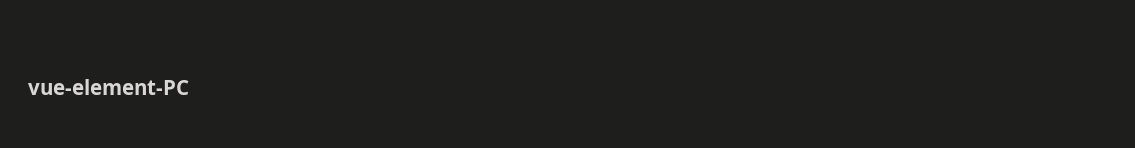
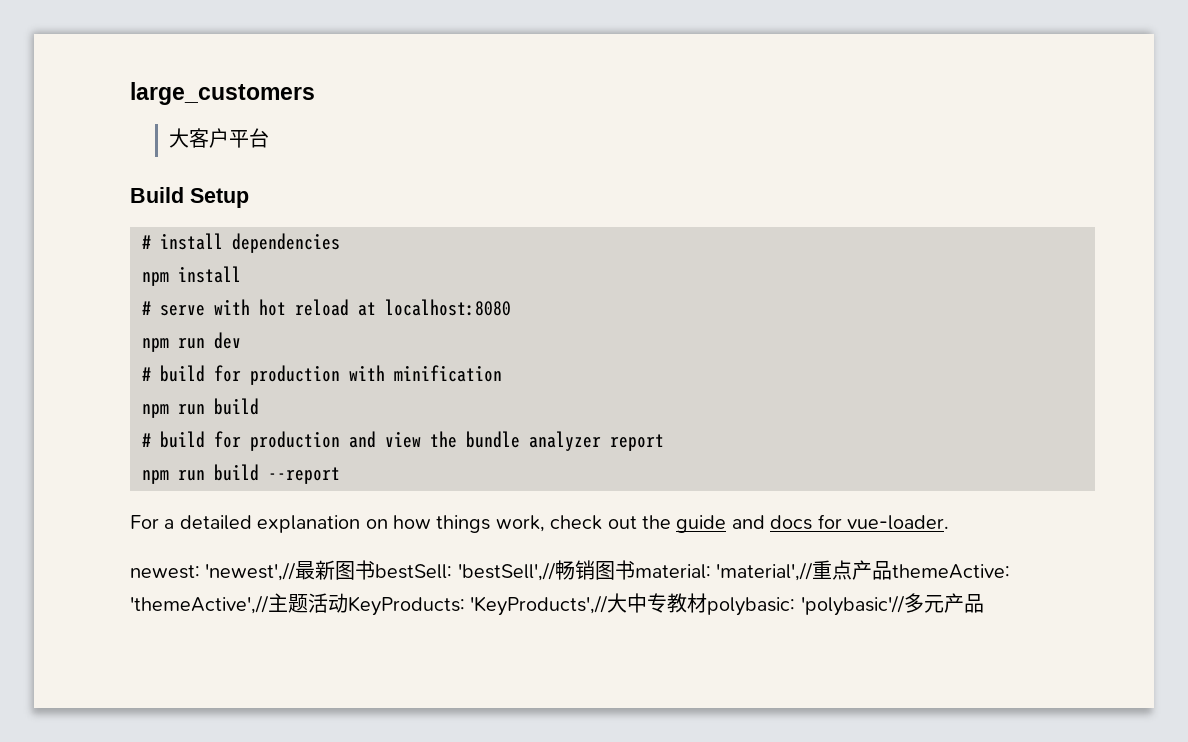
[28,79,189,95] vue-element-PC -> [130,82,315,105] [169,128,270,148] [130,187,249,208] [142,233,340,253] [142,266,241,286] [142,299,511,316] [142,332,241,352] [142,365,502,385] [142,398,259,418] [142,431,664,451] [142,464,340,484] [130,514,949,533] [130,560,1011,581] [130,593,984,616] large_customers // 大客户平台 // Build Setup // # install dependencies // npm install // # serve with hot reload at localhost:8080 // npm run dev // # build for production with minification // npm run build // # build for production and view the bundle analyzer report // npm run build --report // For a detailed explanation on how things work, check out the guide and docs for vue-loader. // newest: 'newest',//最新图书bestSell: 'bestSell',//畅销图书material: 'material',//重点产品themeActive: 'themeActive',//主题活动KeyProducts: 'KeyProducts',//大中专教材polybasic: 'polybasic'//多元产品

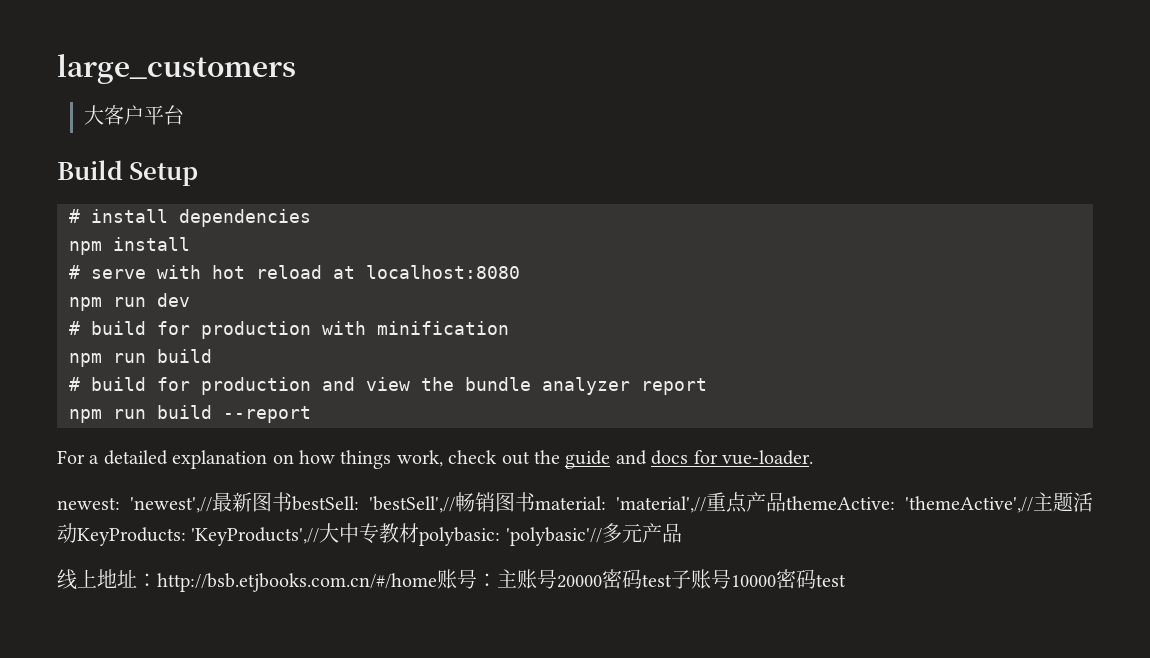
(984, 603) none -> [57,569,846,592] // 线上地址：http://bsb.etjbooks.com.cn/#/home账号：主账号20000密码test子账号10000密码test

